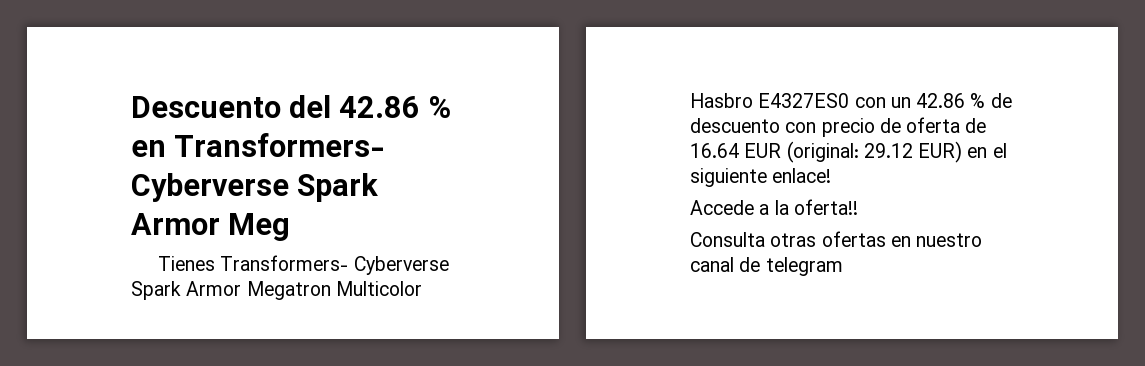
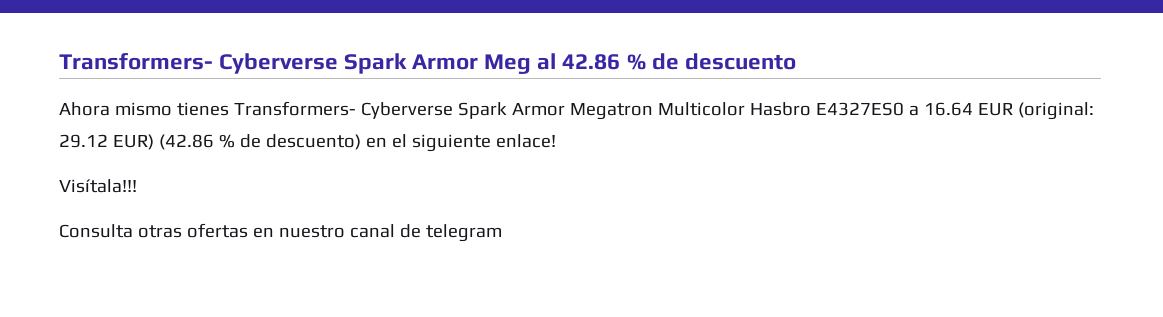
[131,95,451,118] [131,140,166,157] Descuento del 42.86 % en -> (59, 61) none
[158,256,216,271] // Tienes -> [537,53,796,70] [59,102,229,116] al 42.86 % de descuento // Ahora mismo tienes
[854,93,1012,108] [690,117,987,137] con un 42.86 % de descuento con precio de oferta de -> [908,105,919,116] a
(963, 152) none -> [158,134,361,150] (42.86 % de descuento)
[690,199,858,215] Accede a la oferta!! -> [59,179,137,193] Visítala!!!

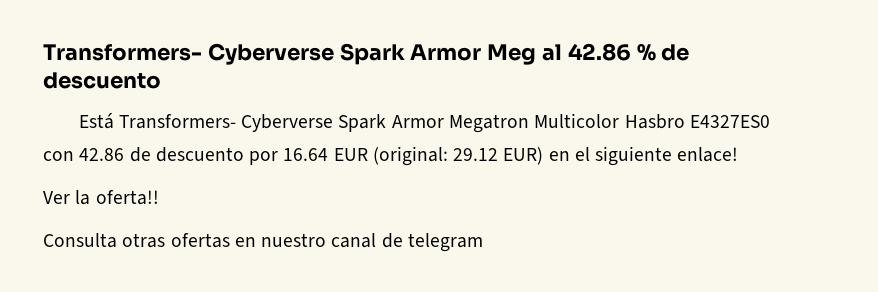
[59,102,229,116] Ahora mismo tienes -> [78,113,114,129] Está
[908,105,919,116] a -> [43,147,279,165] con 42.86 de descuento por
[158,134,361,150] (42.86 % de descuento) -> (544, 156) none
[59,179,137,193] Visítala!!! -> [43,190,159,205] Ver la oferta!!

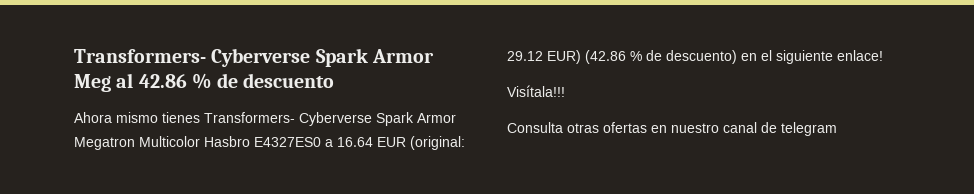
[78,113,114,129] Está -> [74,112,200,123] Ahora mismo tienes
[43,147,279,165] con 42.86 de descuento por -> [325,139,333,147] a
(544, 156) none -> [585,50,737,64] (42.86 % de descuento)
[43,190,159,205] Ver la oferta!! -> [507,85,565,97] Visítala!!!

